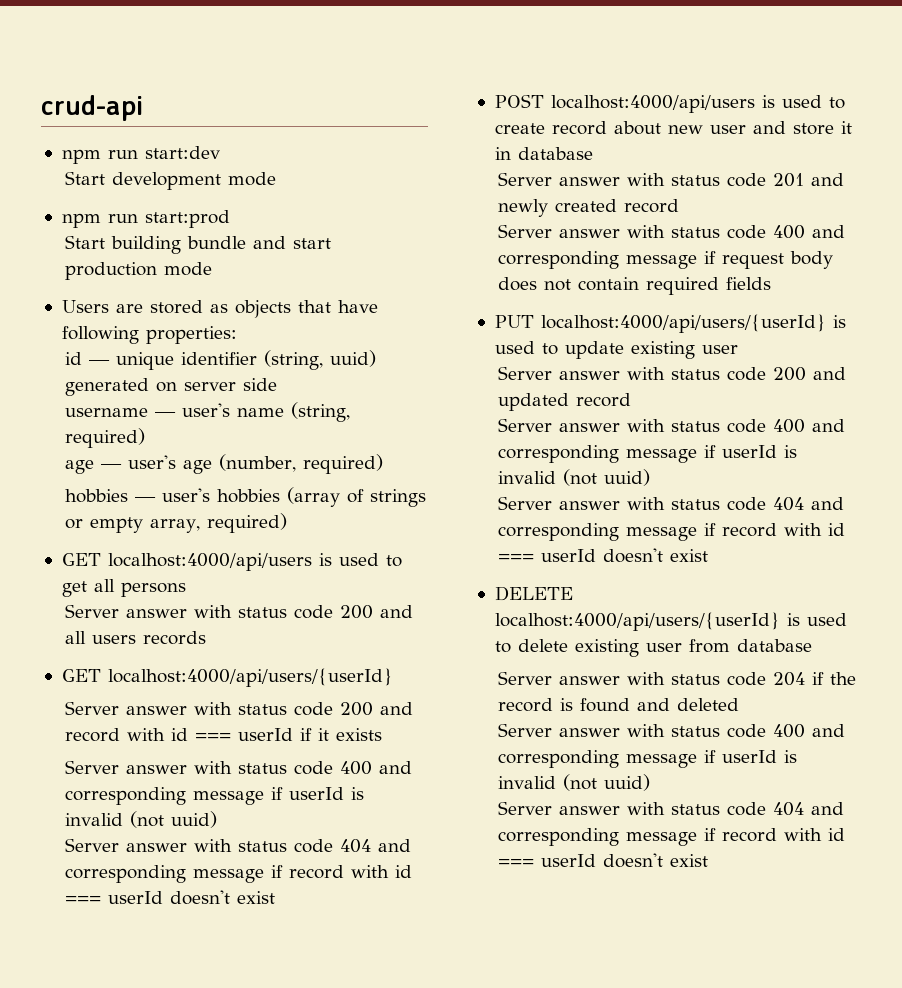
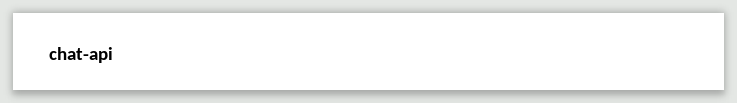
[41,95,143,121] [61,146,220,164] [65,171,277,190] [61,210,230,228] [65,235,332,254] [65,262,213,280] [61,300,378,318] [61,326,237,344] [65,350,377,370] [65,378,278,396] [65,402,351,422] [65,428,146,448] [65,454,384,474] [65,487,427,507] [65,513,288,533] [61,553,402,571] [61,579,186,597] [65,604,414,619] [65,631,207,645] [61,668,393,687] [65,701,414,716] [65,728,383,742] [65,760,413,775] [65,787,365,805] [65,811,218,828] [65,838,412,853] [65,865,413,883] [65,890,276,905] [494,94,845,113] [494,121,852,135] [494,147,593,160] [498,172,845,187] [498,199,680,217] [498,224,846,239] [498,251,834,269] [498,277,772,295] [494,314,846,333] [494,341,738,359] [498,366,847,381] [498,393,632,411] [498,418,846,433] [498,445,798,463] [498,469,651,486] [498,496,845,511] [498,523,846,541] [498,548,709,563] [494,586,573,601] [494,612,847,631] [494,639,812,657] [498,671,857,686] [498,698,740,712] [498,723,846,738] [498,750,798,768] [498,774,651,791] [498,801,845,816] [498,828,846,846] [498,853,709,868] crud-api // npm run start:dev // Start development mode // npm run start:prod // Start building bundle and start production mode // Users are stored as objects that have following properties: // id — unique identifier (string, uuid) generated on server side // username — user's name (string, required) // age — user's age (number, required) // hobbies — user's hobbies (array of strings or empty array, required) // GET localhost:4000/api/users is used to get all persons // Server answer with status code 200 and all users records // GET localhost:4000/api/users/{userId} // Server answer with status code 200 and record with id === userId if it exists // Server answer with status code 400 and corresponding message if userId is invalid (not uuid) // Server answer with status code 404 and corresponding message if record with id === userId doesn't exist // POST localhost:4000/api/users is used to create record about new user and store it in database // Server answer with status code 201 and newly created record // Server answer with status code 400 and corresponding message if request body does not contain required fields // PUT localhost:4000/api/users/{userId} is used to update existing user // Server answer with status code 200 and updated record // Server answer with status code 400 and corresponding message if userId is invalid (not uuid) // Server answer with status code 404 and corresponding message if record with id === userId doesn't exist // DELETE localhost:4000/api/users/{userId} is used to delete existing user from database // Server answer with status code 204 if the record is found and deleted // Server answer with status code 400 and corresponding message if userId is invalid (not uuid) // Server answer with status code 404 and corresponding message if record with id === userId doesn't exist -> [49,47,113,63] chat-api

